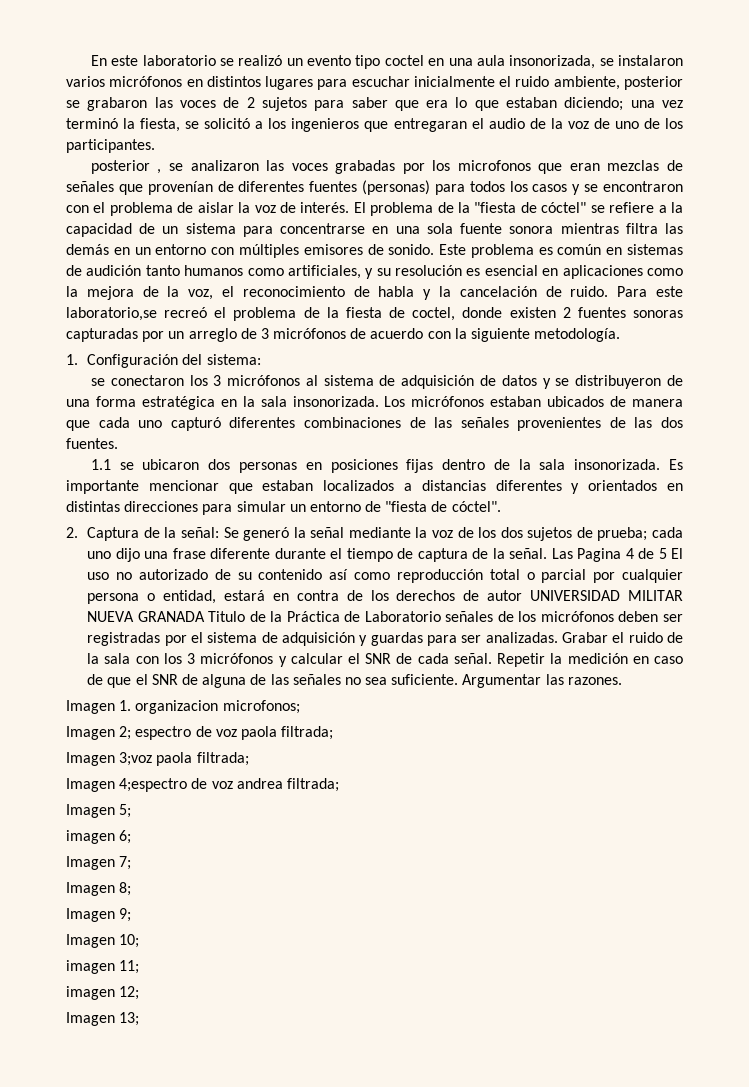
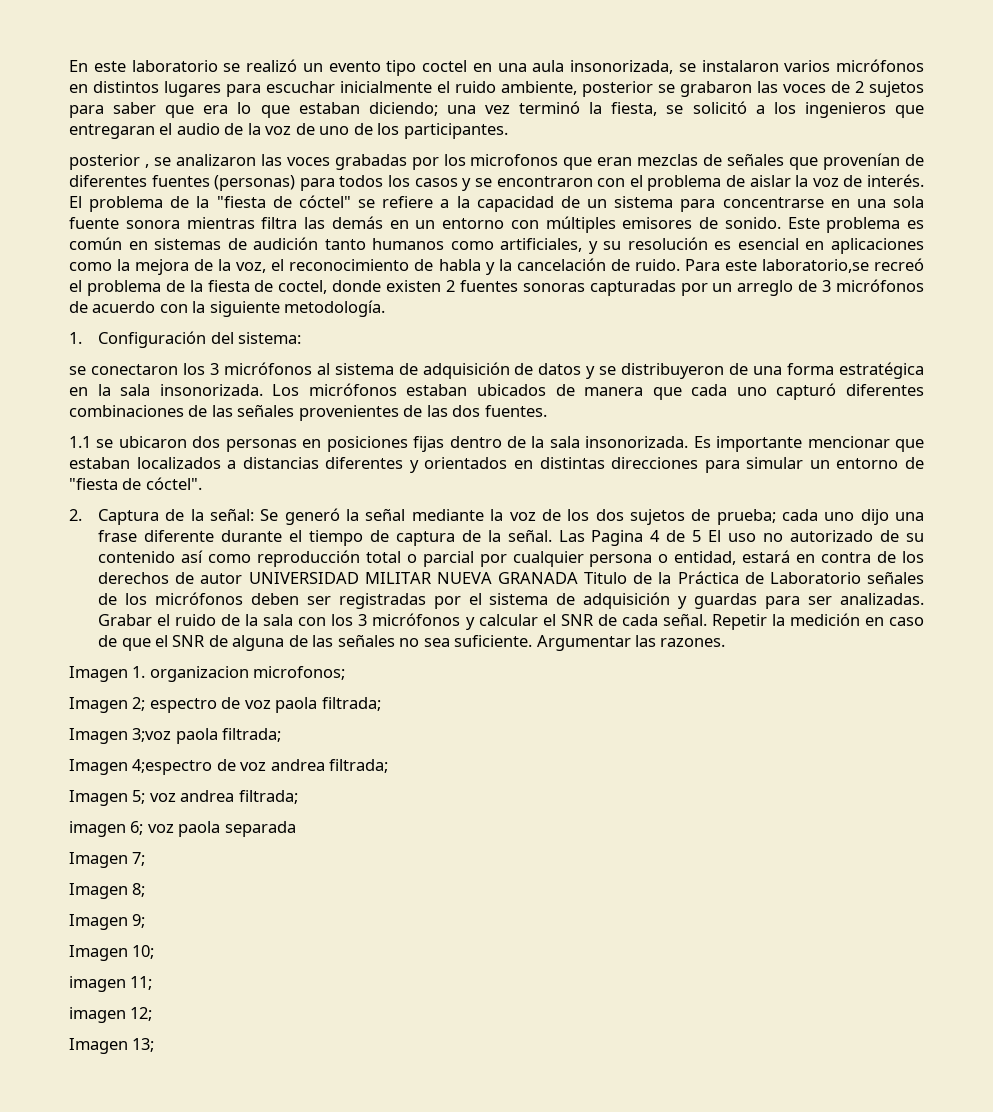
(132, 811) none -> [149,790,298,804] voz andrea filtrada;
(132, 837) none -> [147,821,296,837] voz paola separada

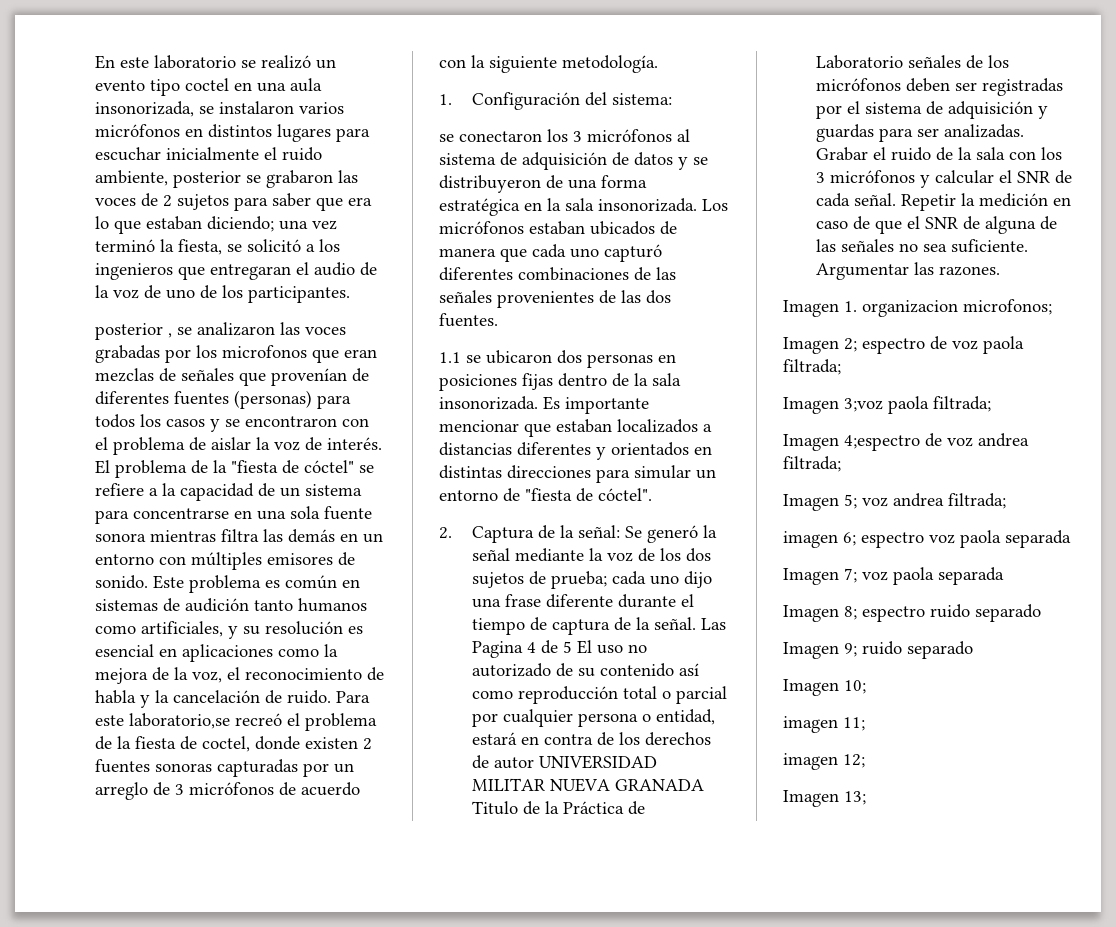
(144, 828) none -> [861,532,924,548] espectro
(146, 859) none -> [862,567,1004,585] voz paola separada
(146, 890) none -> [862,604,1041,622] espectro ruido separado
(146, 921) none -> [862,641,973,659] ruido separado

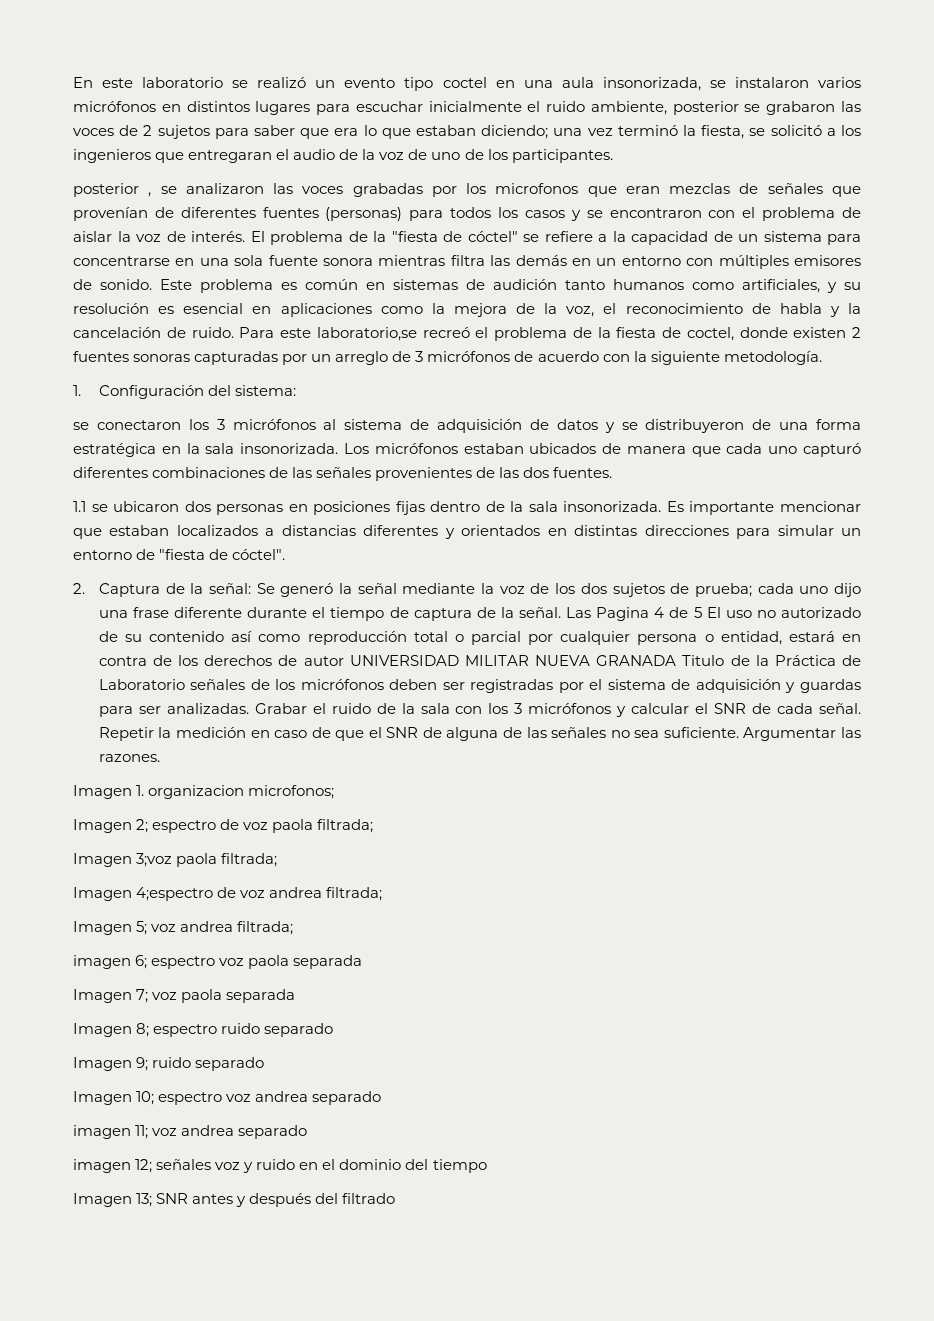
(866, 687) none -> [158,1091,382,1105] espectro voz andrea separado
(865, 724) none -> [152,1125,308,1139] voz andrea separado
[783,790,866,807] // Imagen 13; -> [156,1159,487,1173] [73,1193,396,1207] señales voz y ruido en el dominio del tiempo // Imagen 13; SNR antes y después del filtrado

